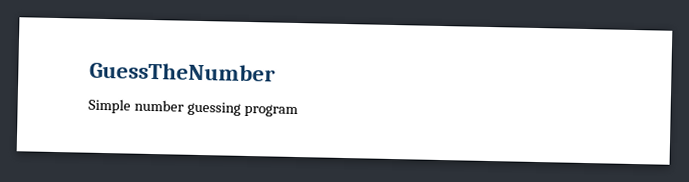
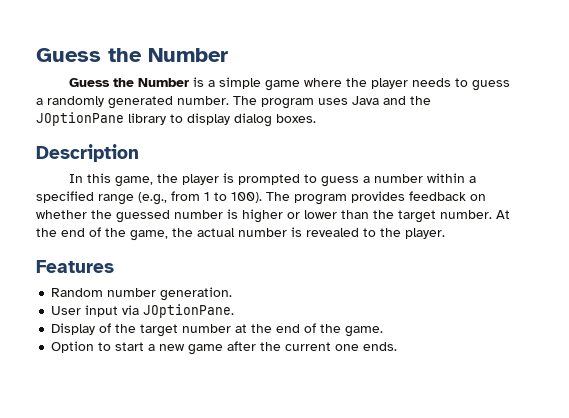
[89,61,276,82] [88,98,298,118] GuessTheNumber // Simple number guessing program -> [36,48,228,62] [68,77,510,91] [36,96,431,109] [36,112,316,127] [36,144,139,162] [68,173,476,187] [36,191,486,205] [36,209,510,223] [36,227,445,241] [36,260,114,273] [51,287,233,301] [51,304,235,318] [51,323,384,337] [51,341,398,355] Guess the Number // Guess the Number is a simple game where the player needs to guess a randomly generated number. The program uses Java and the JOptionPane library to display dialog boxes. // Description // In this game, the player is prompted to guess a number within a specified range (e.g., from 1 to 100). The program provides feedback on whether the guessed number is higher or lower than the target number. At the end of the game, the actual number is revealed to the player. // Features // Random number generation. // User input via JOptionPane. // Display of the target number at the end of the game. // Option to start a new game after the current one ends.

